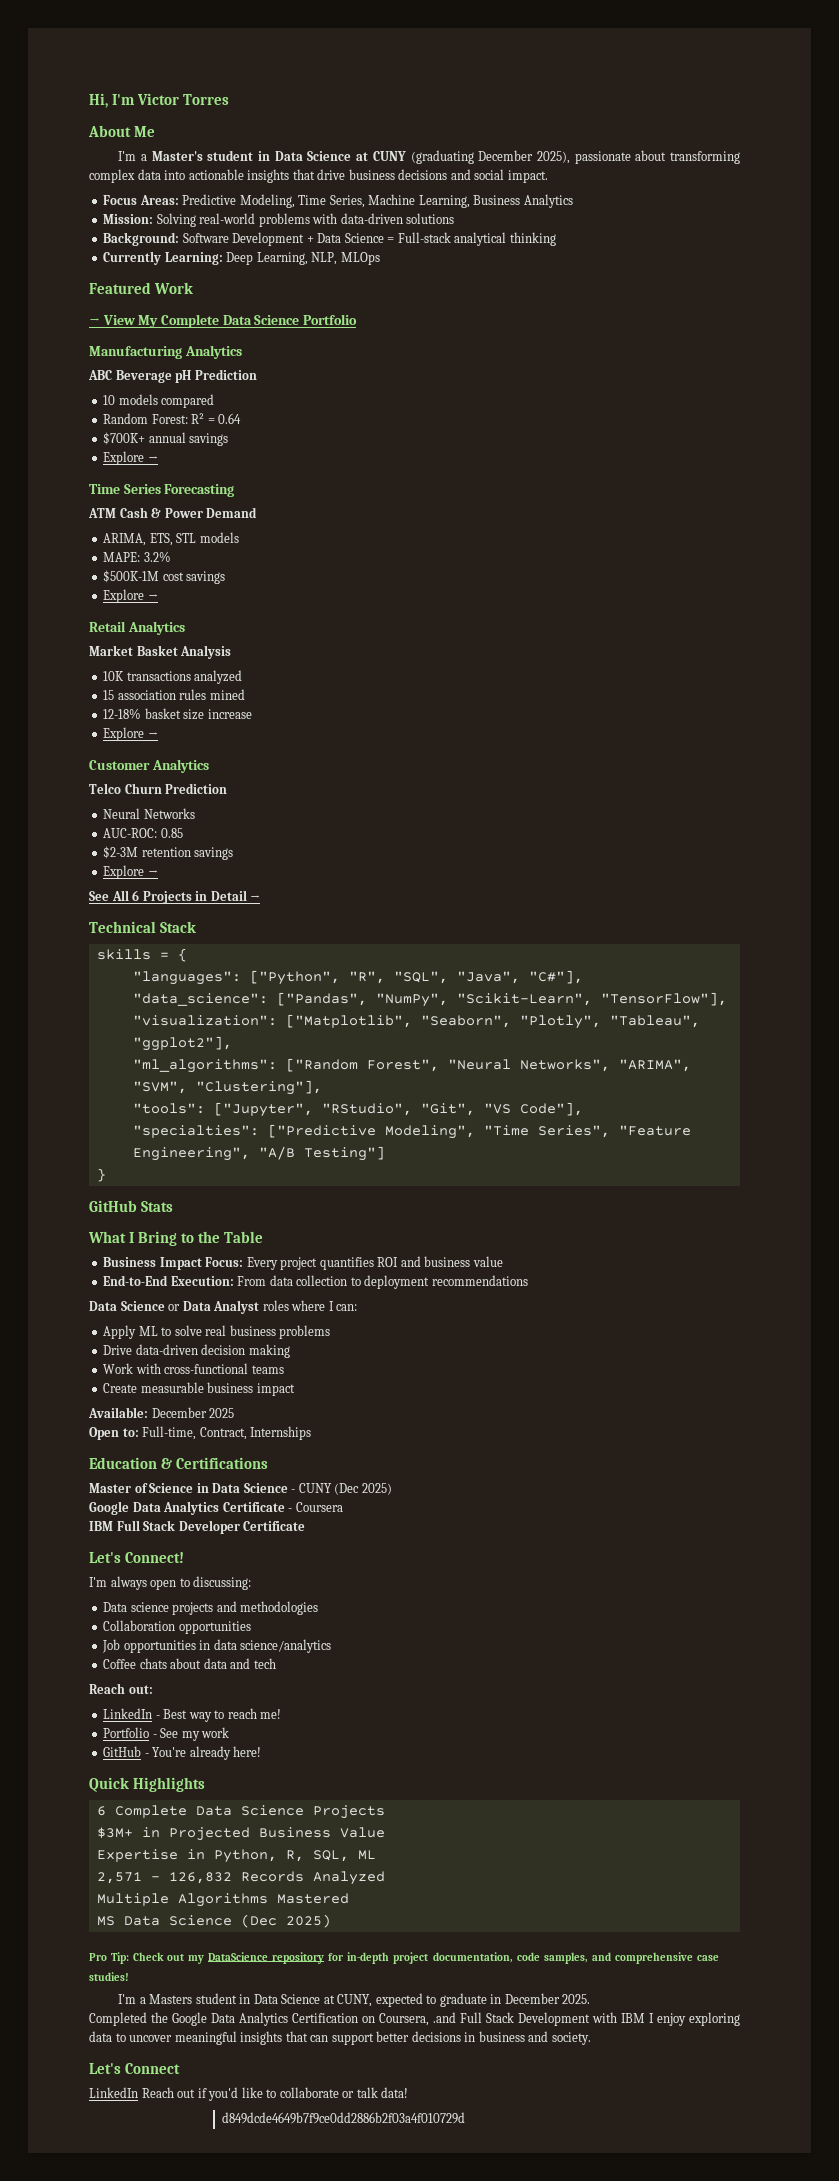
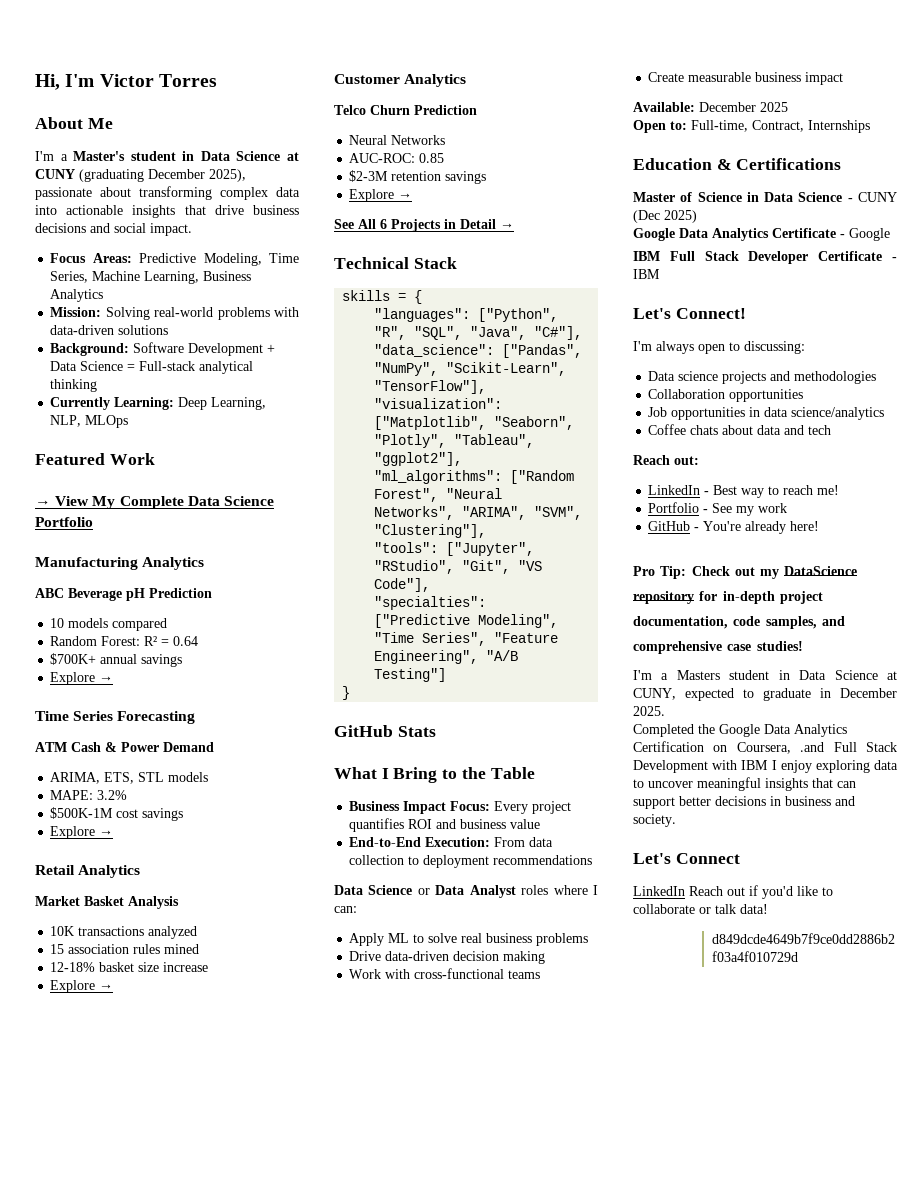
[295,1502,343,1512] Coursera -> [849,228,890,241] Google
(306, 1526) none -> [892,257,897,261] [633,269,660,279] - IBM
[89,1777,205,1792] [96,1805,385,1819] [96,1827,385,1841] [96,1849,376,1863] [96,1871,385,1885] [96,1893,349,1907] [96,1914,331,1928] // Quick Highlights // 6 Complete Data Science Projects // $3M+ in Projected Business Value // Expertise in Python, R, SQL, ML // 2,571 - 126,832 Records Analyzed // Multiple Algorithms Mastered // MS Data Science (Dec 2025) -> (820, 526) none

